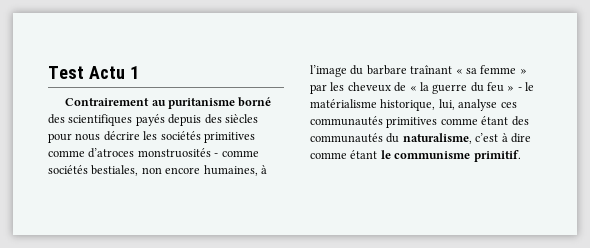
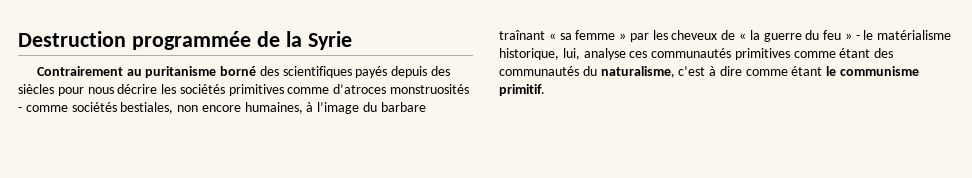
[48,66,139,79] Test Actu 1 -> [18,31,352,50] Destruction programmée de la Syrie

